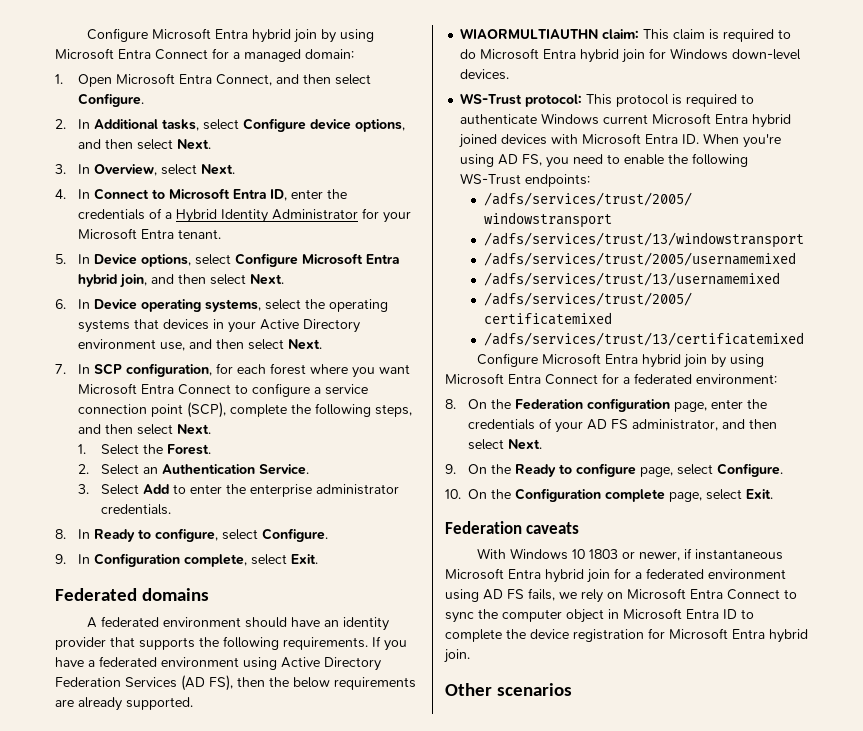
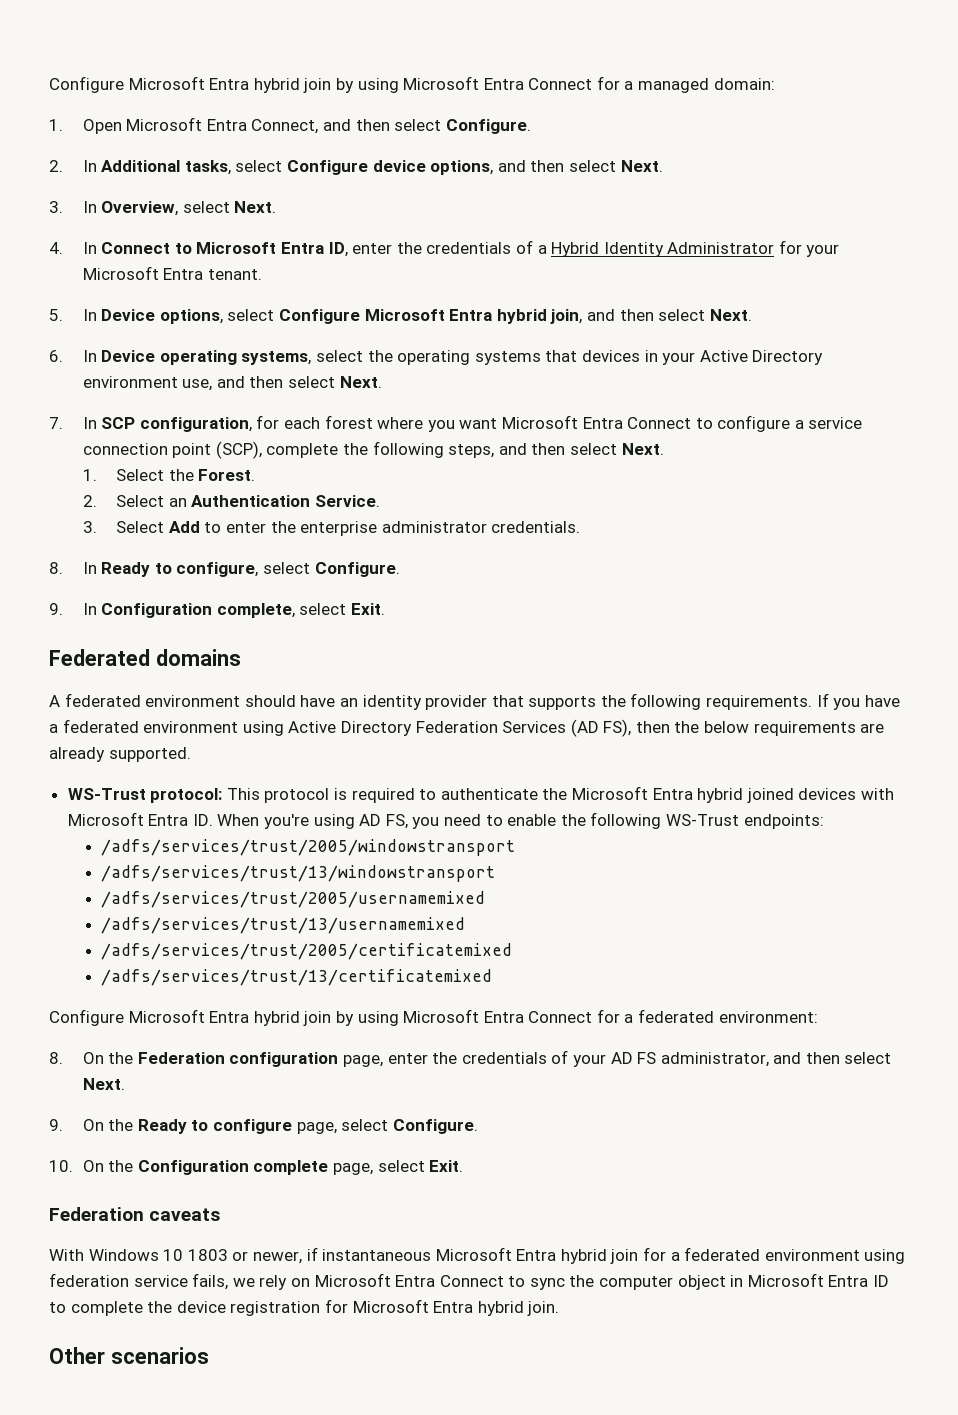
[460,28,792,42] [460,48,802,63] [460,69,510,80] // WIAORMULTIAUTHN claim: This claim is required to do Microsoft Entra hybrid join for Windows down-level devices. -> (191, 754) none
[541,113,649,125] Windows current -> [542,788,568,800] the
[483,589,524,600] AD FS -> [49,1273,188,1287] federation service

